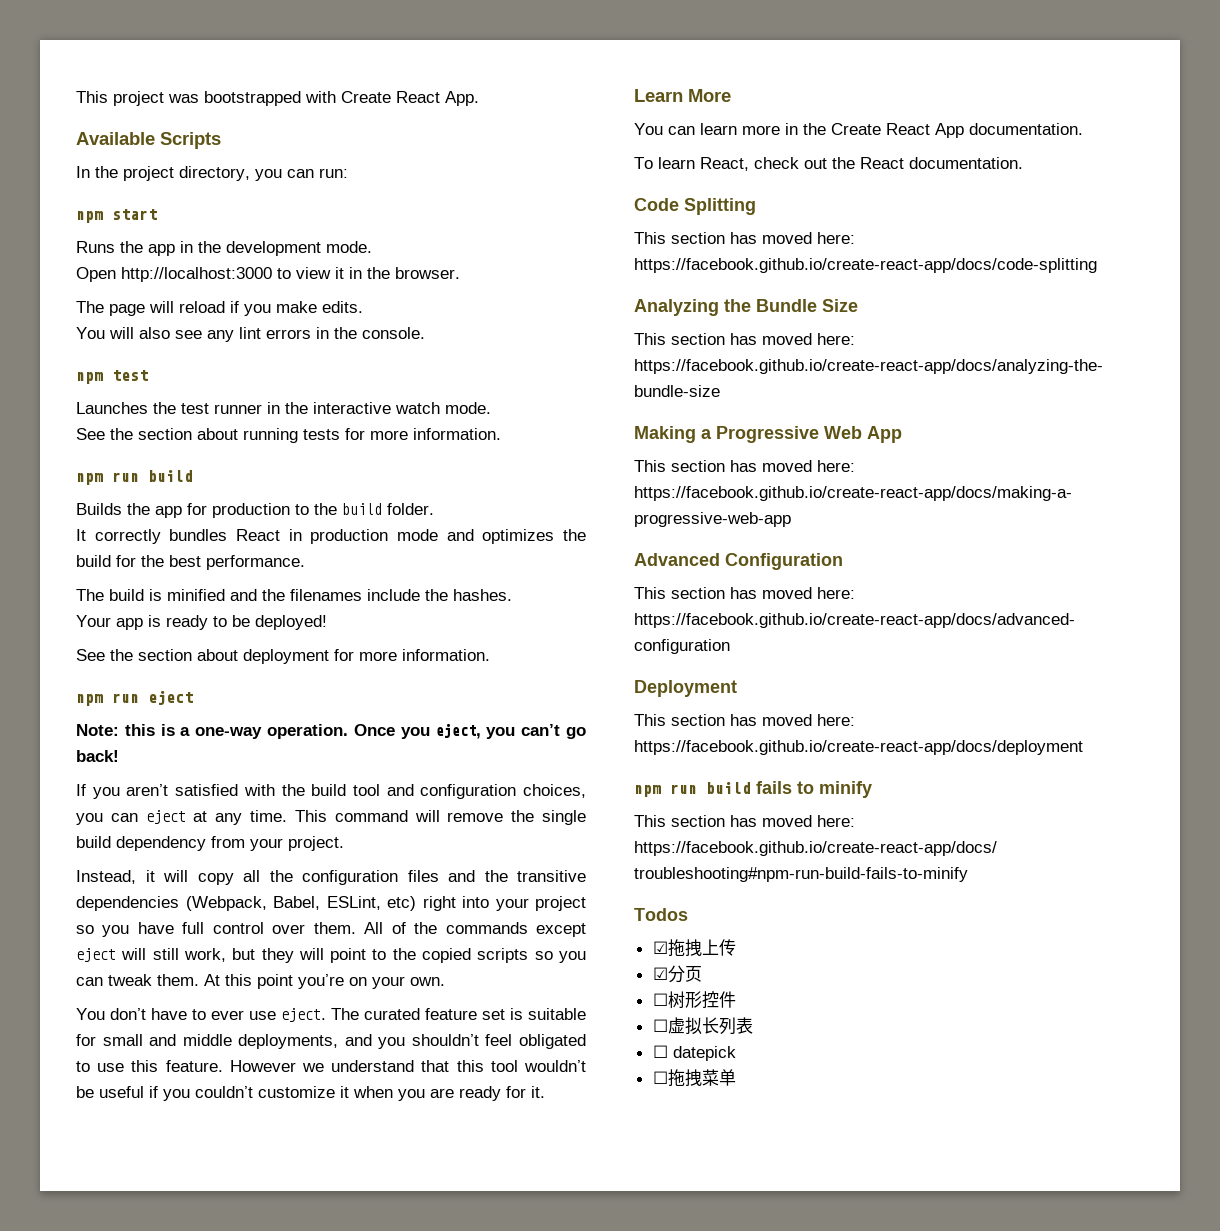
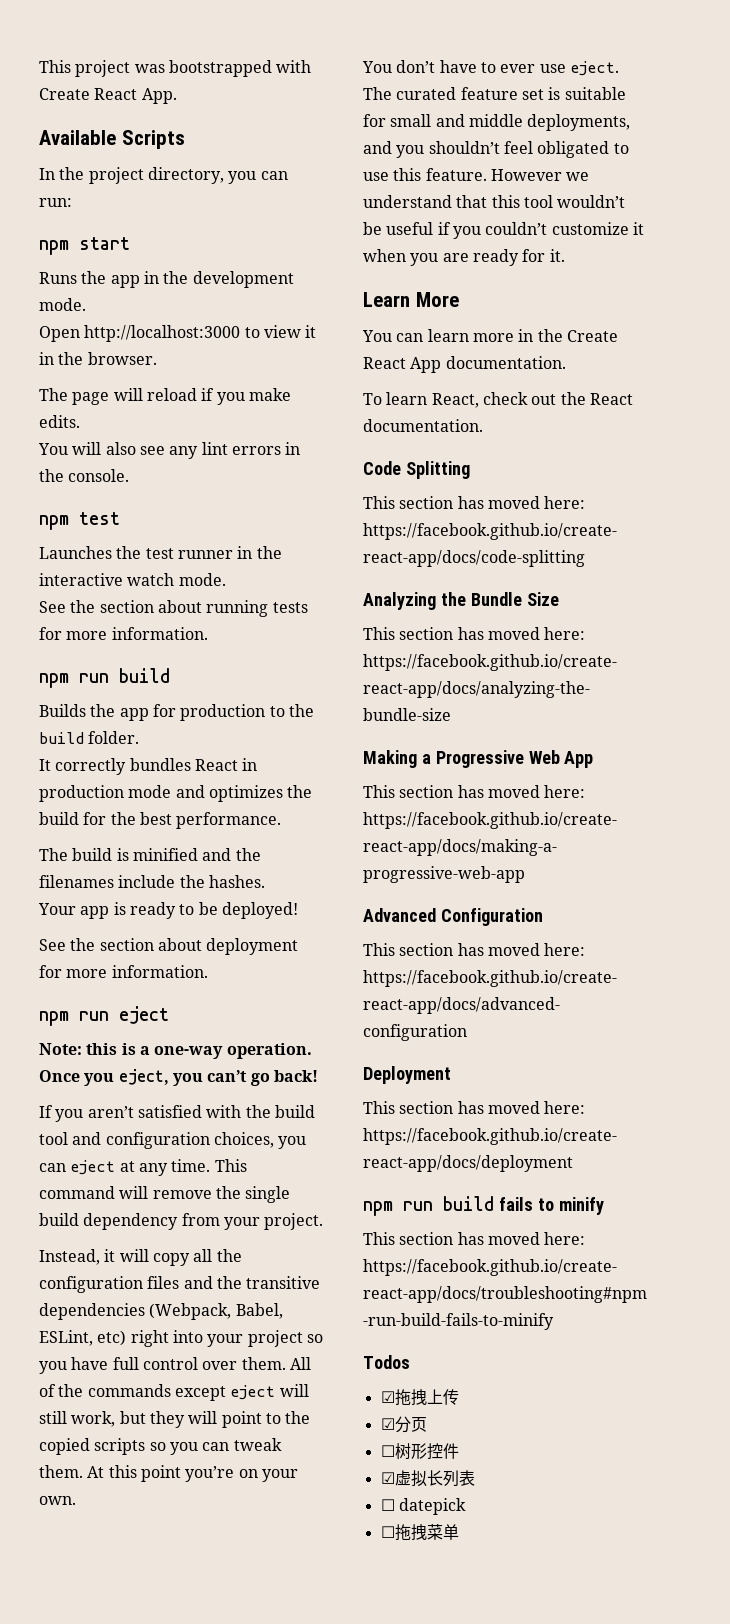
[652,1019,668,1032] ☐ -> [380,1472,395,1484] ☑

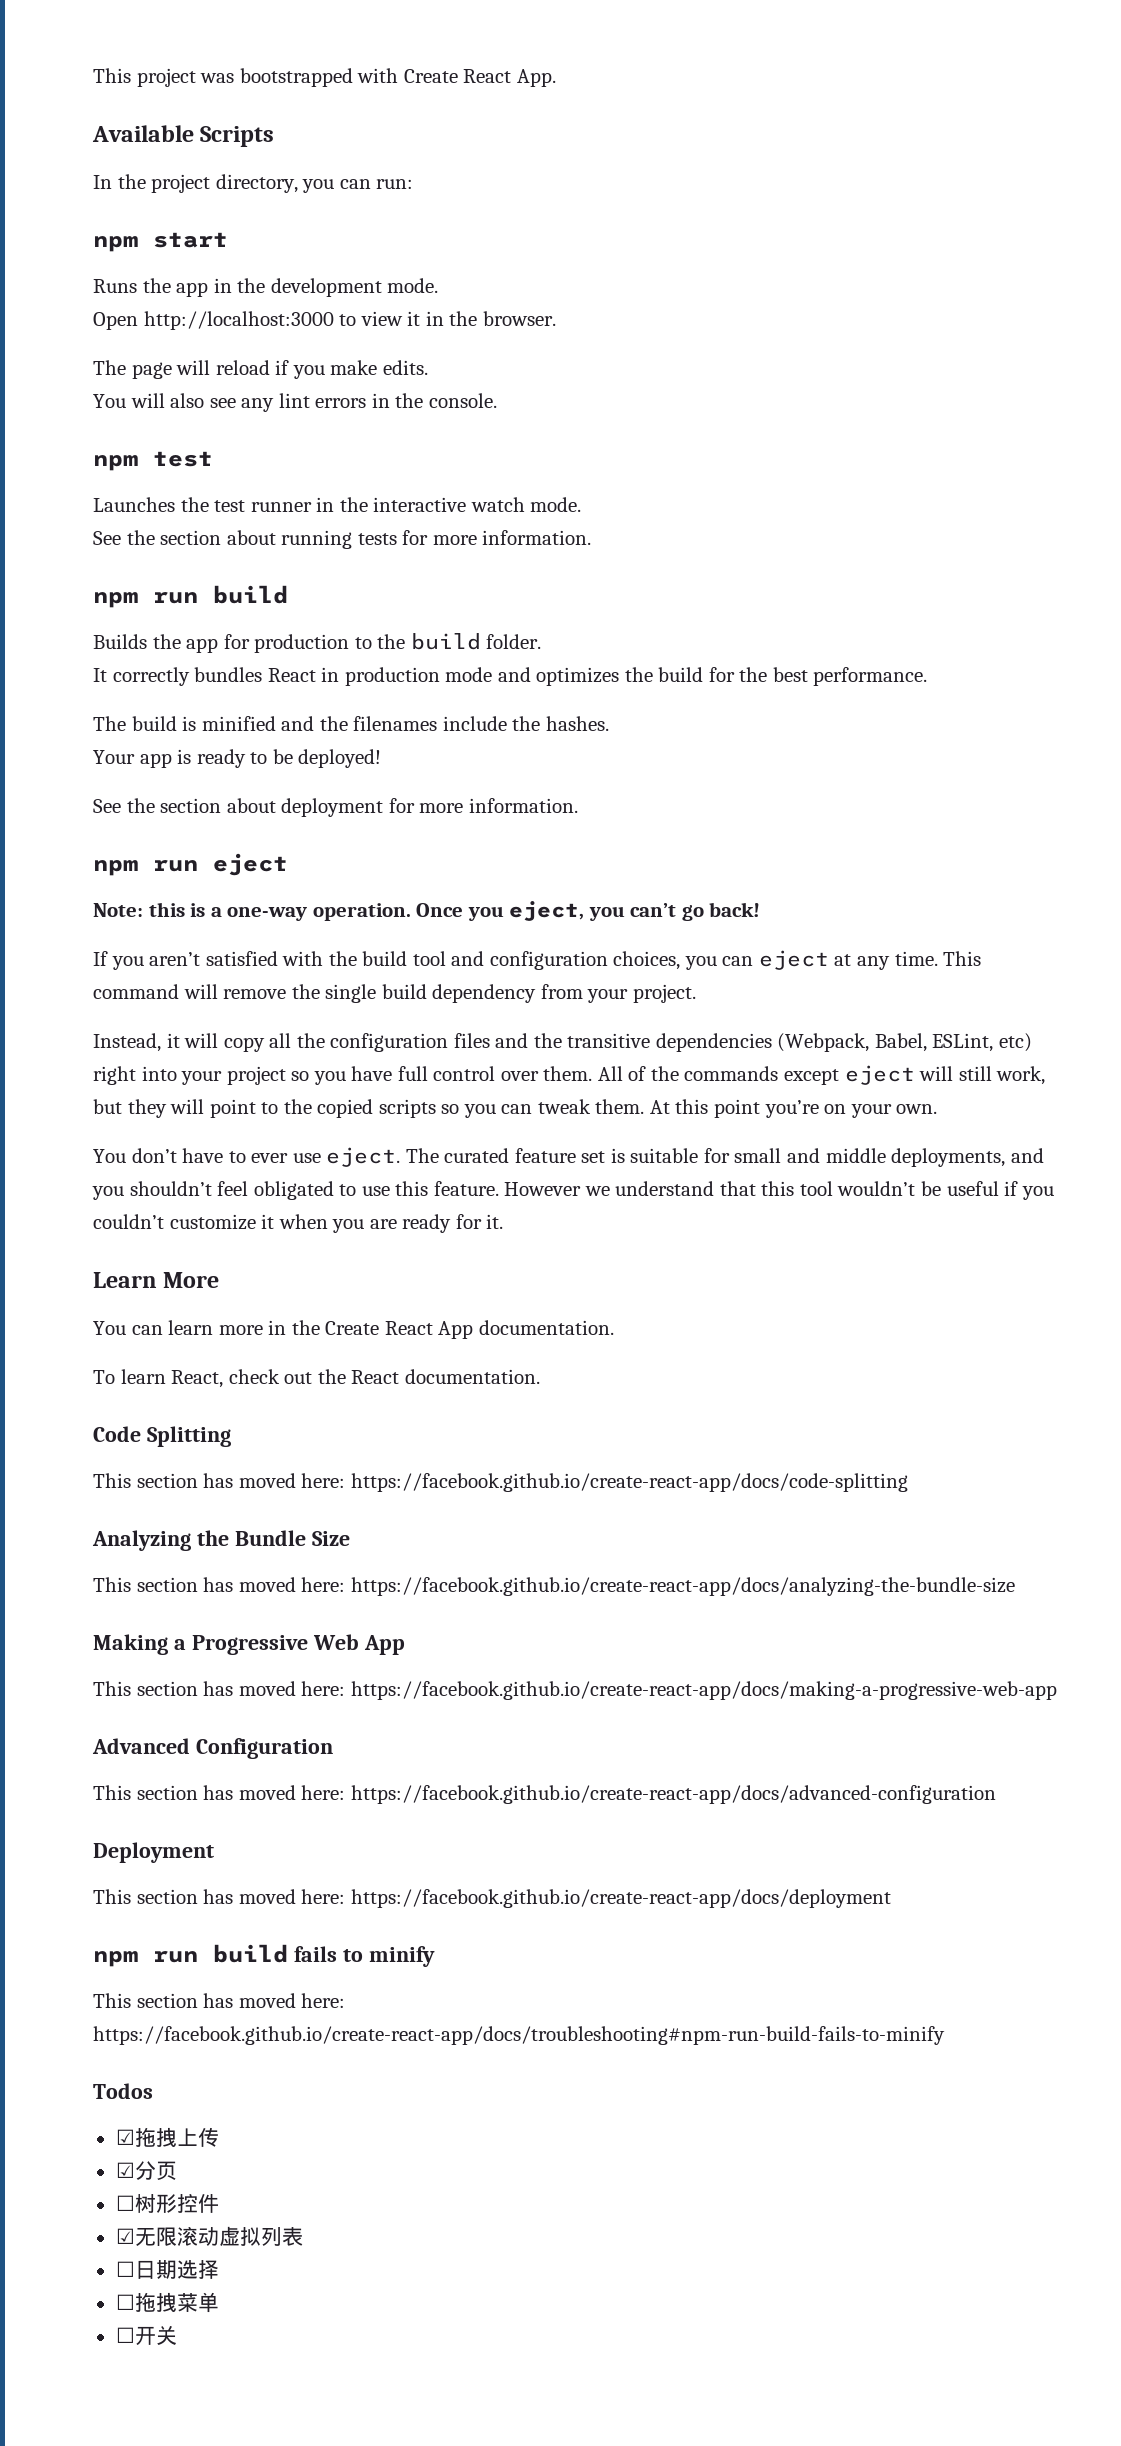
[394,1470,443,1487] 虚拟长 -> [134,2226,261,2246] 无限滚动虚拟
[398,1498,466,1515] datepick -> [134,2260,219,2279] 日期选择
(459, 1532) none -> [115,2325,177,2346] // ☐开关

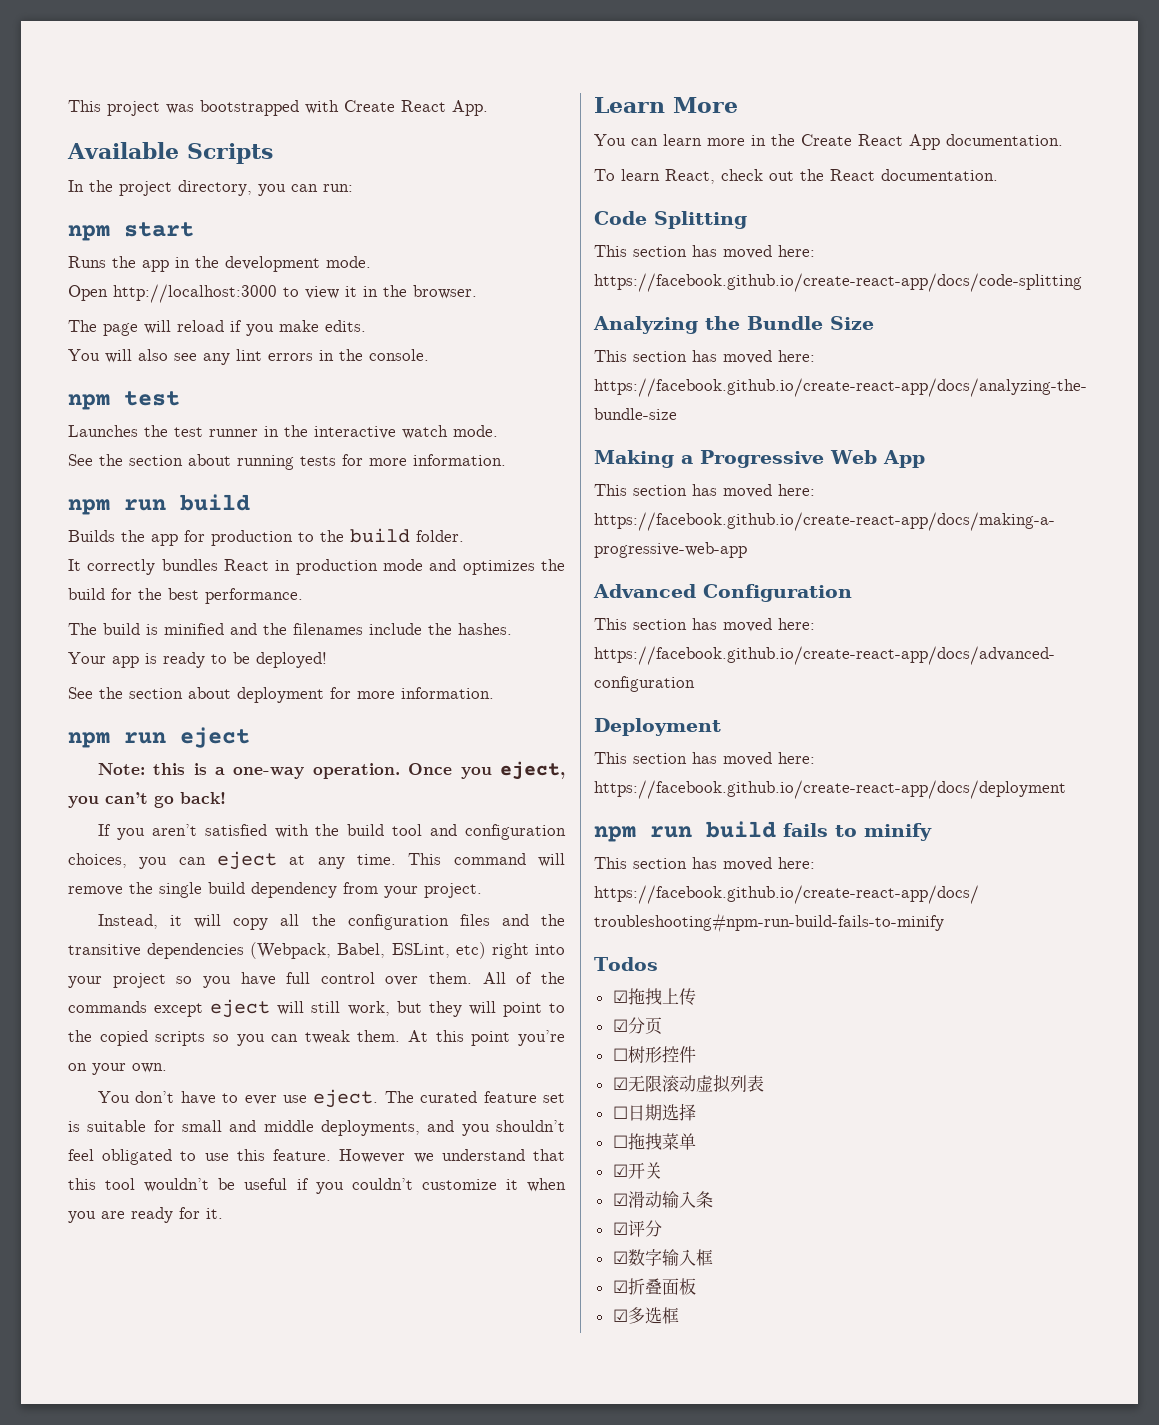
[115,2327,135,2343] ☐ -> [612,1164,628,1177] ☑
(177, 2335) none -> [612,1191,713,1208] [612,1220,662,1237] [612,1249,713,1266] [612,1278,696,1295] [612,1307,679,1324] // ☑滑动输入条 // ☑评分 // ☑数字输入框 // ☑折叠面板 // ☑多选框

